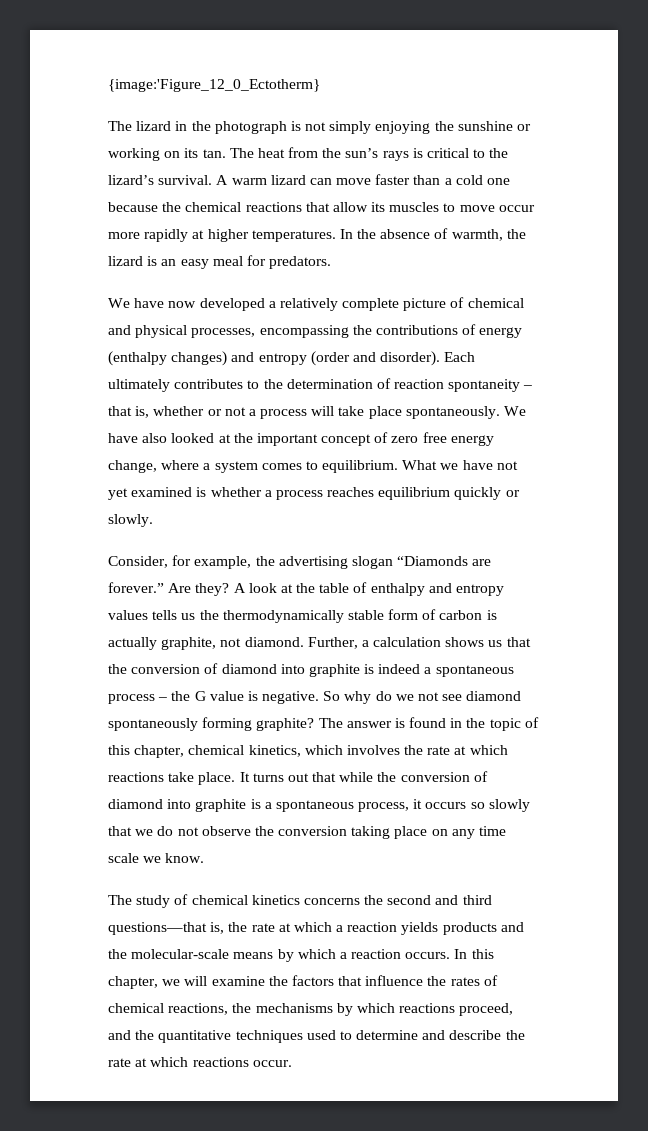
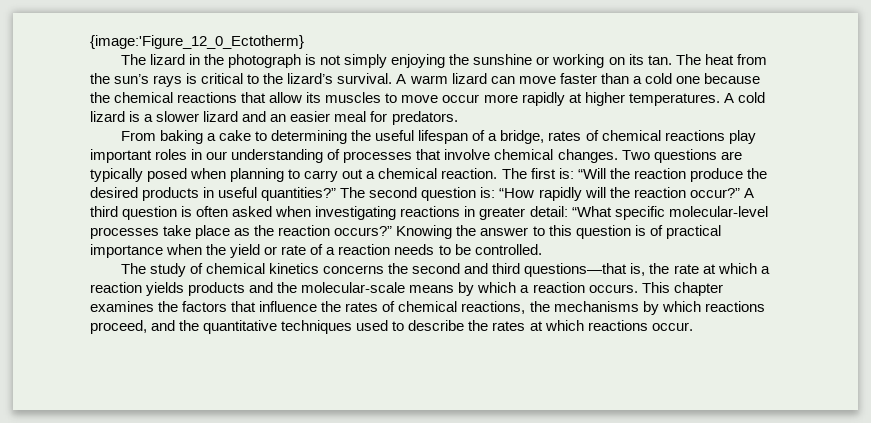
[339,228,526,241] [108,255,332,269] [108,297,524,311] [108,324,523,338] [108,351,476,366] [108,378,533,392] [108,406,527,419] [108,432,494,446] [108,460,518,473] [108,487,520,500] [108,514,153,527] [108,555,492,569] [108,582,505,596] [108,609,497,623] [108,637,531,650] [108,663,514,677] [108,691,522,704] [108,717,539,731] [108,745,508,758] [108,771,488,785] [108,799,530,812] [108,826,507,839] [108,853,205,863] In the absence of warmth, the lizard is an easy meal for predators. // We have now developed a relatively complete picture of chemical and physical processes, encompassing the contributions of energy (enthalpy changes) and entropy (order and disorder). Each ultimately contributes to the determination of reaction spontaneity – that is, whether or not a process will take place spontaneously. We have also looked at the important concept of zero free energy change, where a system comes to equilibrium. What we have not yet examined is whether a process reaches equilibrium quickly or slowly. // Consider, for example, the advertising slogan “Diamonds are forever.” Are they? A look at the table of enthalpy and entropy values tells us the thermodynamically stable form of carbon is actually graphite, not diamond. Further, a calculation shows us that the conversion of diamond into graphite is indeed a spontaneous process – the G value is negative. So why do we not see diamond spontaneously forming graphite? The answer is found in the topic of this chapter, chemical kinetics, which involves the rate at which reactions take place. It turns out that while the conversion of diamond into graphite is a spontaneous process, it occurs so slowly that we do not observe the conversion taking place on any time scale we know. -> [723,92,765,103] [90,111,458,125] [120,130,756,144] [90,149,742,163] [90,168,767,182] [90,187,754,201] [90,206,768,220] [90,225,721,239] [90,244,542,258] A cold lizard is a slower lizard and an easier meal for predators. // From baking a cake to determining the useful lifespan of a bridge, rates of chemical reactions play important roles in our understanding of processes that involve chemical changes. Two questions are typically posed when planning to carry out a chemical reaction. The first is: “Will the reaction produce the desired products in useful quantities?” The second question is: “How rapidly will the reaction occur?” A third question is often asked when investigating reactions in greater detail: “What specific molecular-level processes take place as the reaction occurs?” Knowing the answer to this question is of practical importance when the yield or rate of a reaction needs to be controlled.
[454,949,494,959] [108,976,265,989] In this chapter, we will examine -> [641,282,723,296] [90,301,154,312] This chapter examines
[356,1030,446,1040] determine and -> (405, 326) none
[108,1058,131,1067] rate -> [492,321,526,331] rates

